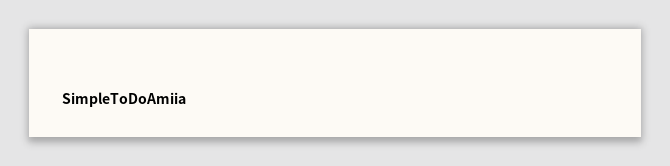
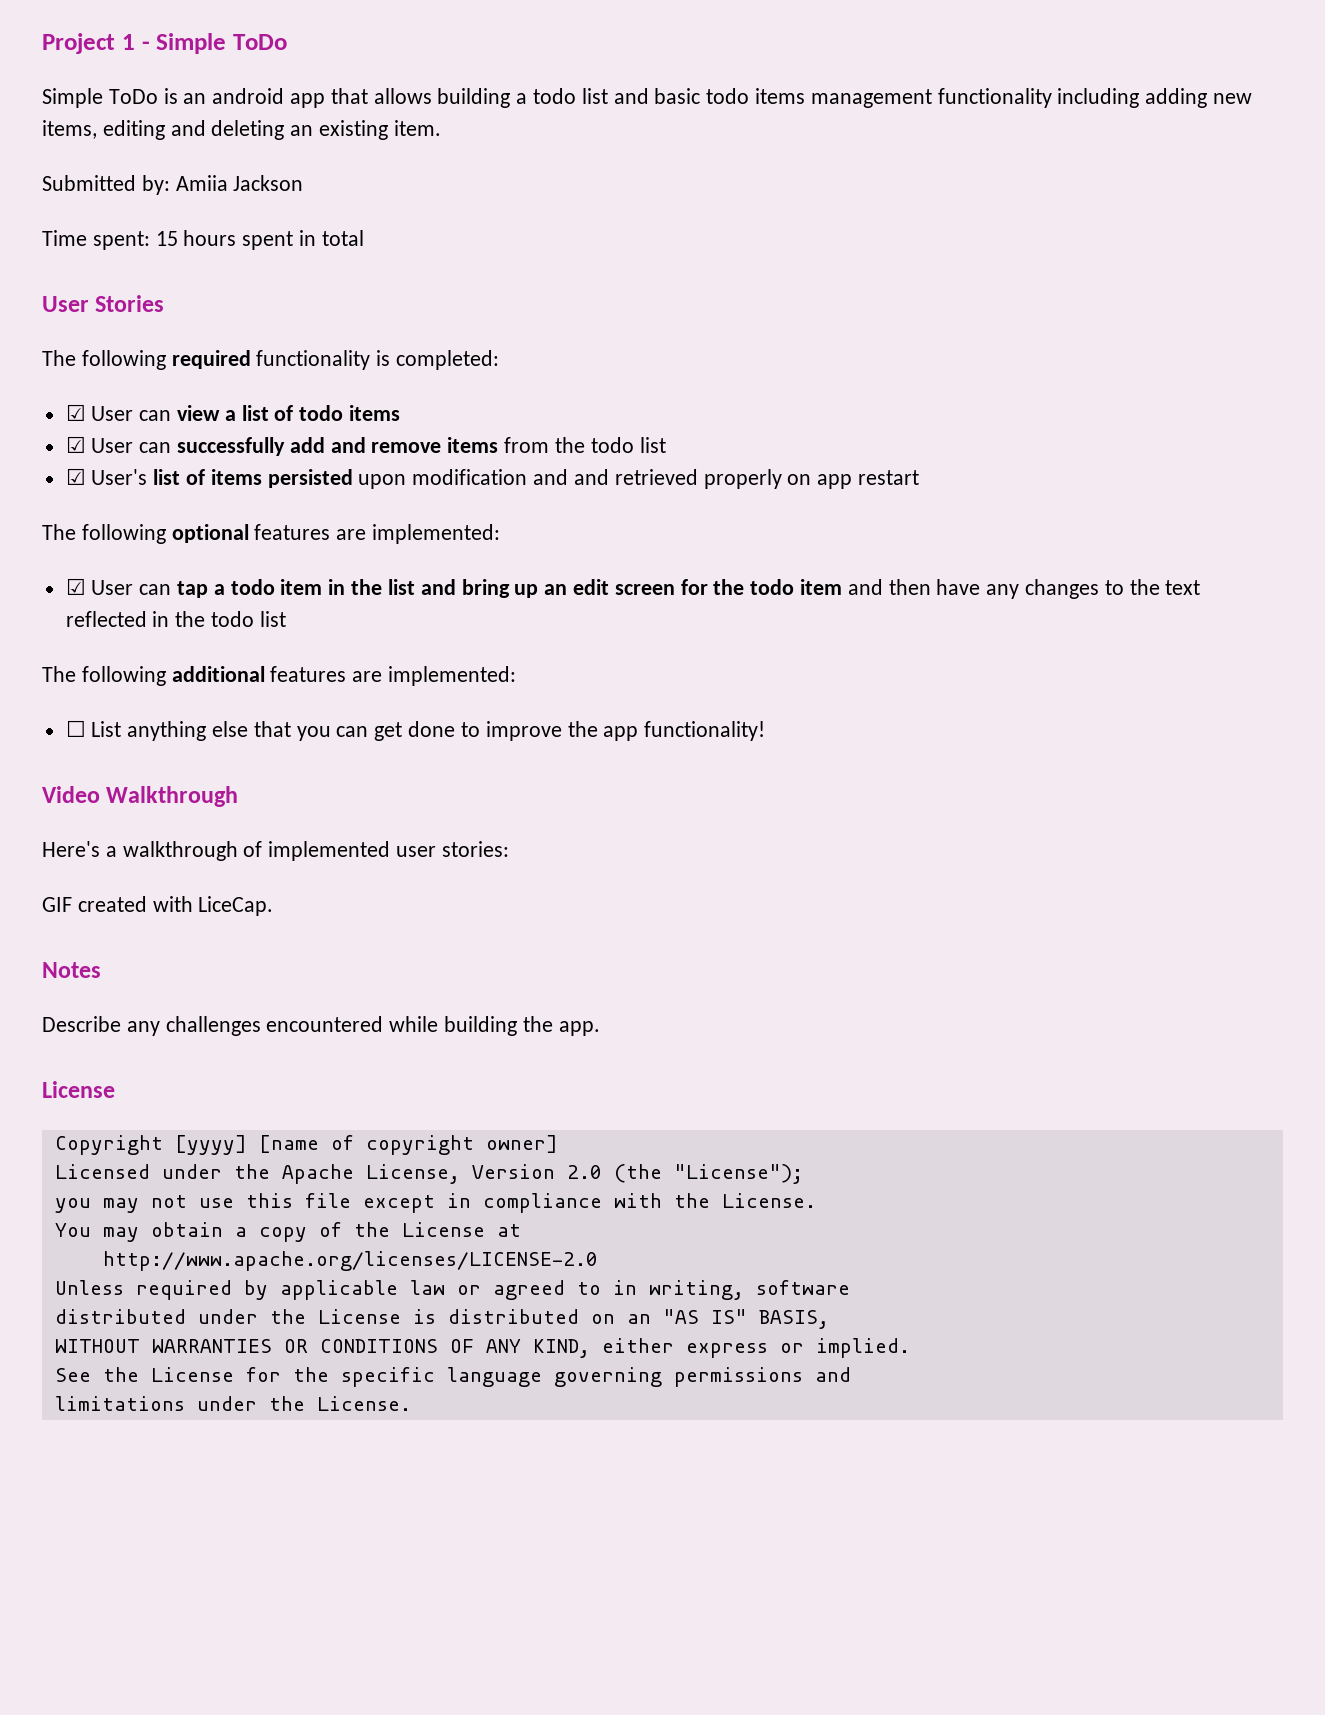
[62,92,186,107] SimpleToDoAmiia -> [42,33,287,54] [42,88,1253,108] [42,120,441,140] [42,175,304,195] [42,230,364,250] [42,295,165,312] [42,350,500,370] [65,404,401,421] [65,436,666,456] [65,468,919,489] [42,524,501,544] [65,578,1201,599] [65,611,286,627] [42,666,517,686] [65,720,766,741] [42,786,239,807] [42,841,509,861] [42,896,274,916] [42,962,101,978] [42,1016,600,1036] [42,1081,115,1098] [54,1135,558,1155] [54,1164,803,1184] [54,1193,816,1213] [54,1222,521,1242] [102,1251,598,1271] [54,1280,850,1300] [54,1309,829,1329] [54,1338,910,1358] [54,1367,851,1387] [54,1396,411,1411] Project 1 - Simple ToDo // Simple ToDo is an android app that allows building a todo list and basic todo items management functionality including adding new items, editing and deleting an existing item. // Submitted by: Amiia Jackson // Time spent: 15 hours spent in total // User Stories // The following required functionality is completed: // ☑ User can view a list of todo items // ☑ User can successfully add and remove items from the todo list // ☑ User's list of items persisted upon modification and and retrieved properly on app restart // The following optional features are implemented: // ☑ User can tap a todo item in the list and bring up an edit screen for the todo item and then have any changes to the text reflected in the todo list // The following additional features are implemented: // ☐ List anything else that you can get done to improve the app functionality! // Video Walkthrough // Here's a walkthrough of implemented user stories: // GIF created with LiceCap. // Notes // Describe any challenges encountered while building the app. // License // Copyright [yyyy] [name of copyright owner] // Licensed under the Apache License, Version 2.0 (the "License"); // you may not use this file except in compliance with the License. // You may obtain a copy of the License at // http://www.apache.org/licenses/LICENSE-2.0 // Unless required by applicable law or agreed to in writing, software // distributed under the License is distributed on an "AS IS" BASIS, // WITHOUT WARRANTIES OR CONDITIONS OF ANY KIND, either express or implied. // See the License for the specific language governing permissions and // limitations under the License.

